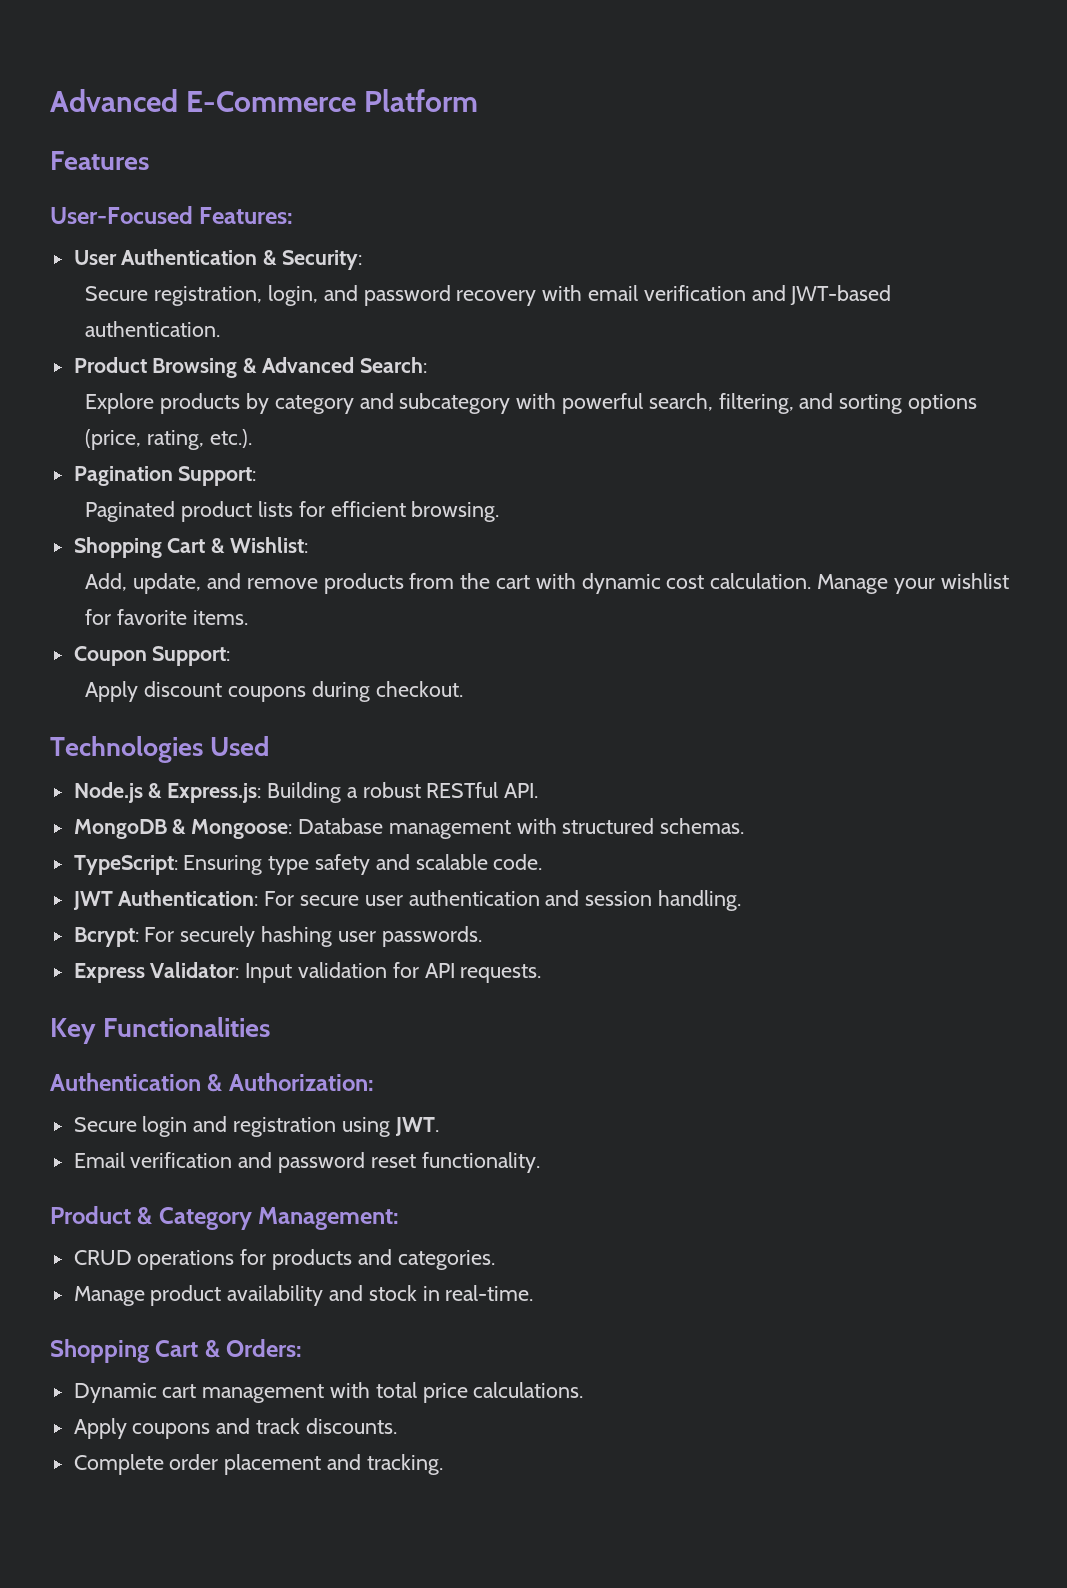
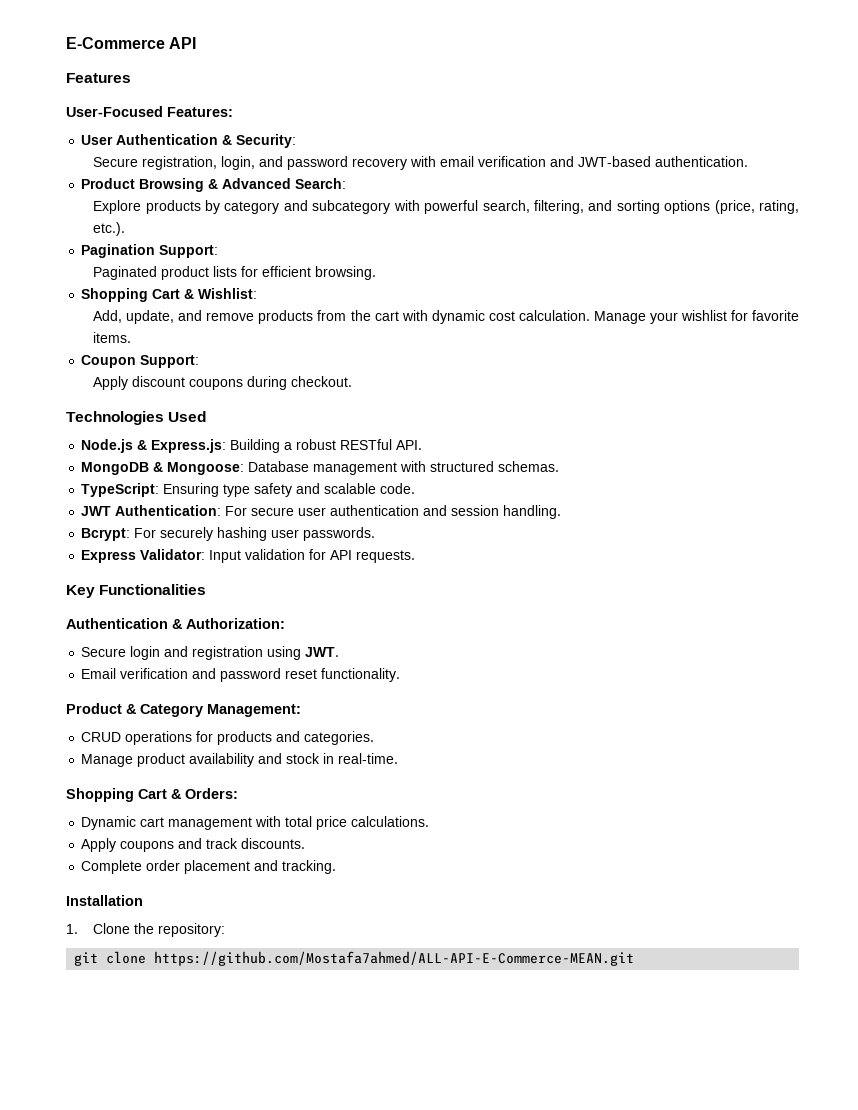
[50,89,479,112] Advanced E-Commerce Platform -> [66,37,197,49] E-Commerce API
(443, 1464) none -> [66,895,143,906] [66,923,226,937] [74,951,635,966] // Installation // 1. Clone the repository: // git clone https://github.com/Mostafa7ahmed/ALL-API-E-Commerce-MEAN.git

